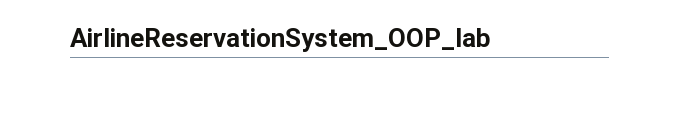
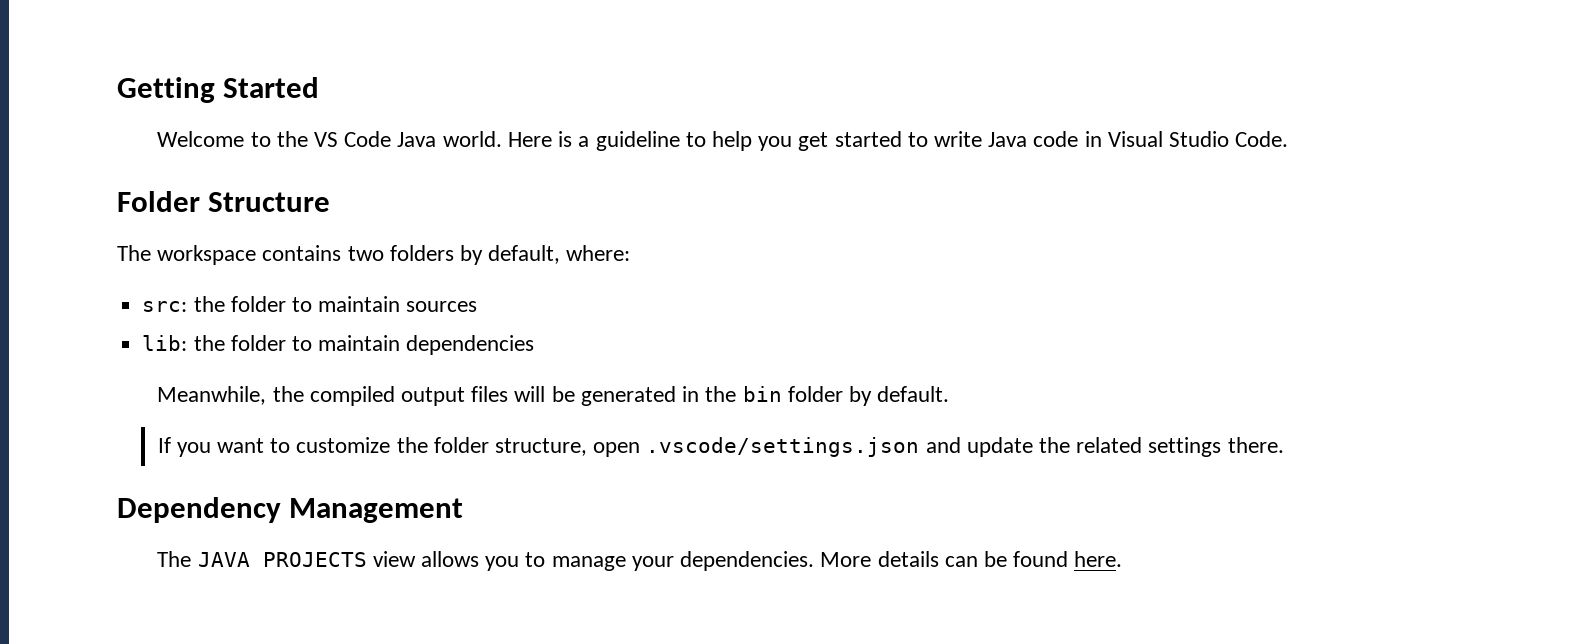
[70,28,491,52] AirlineReservationSystem_OOP_lab -> [117,77,320,103] [157,131,1289,151] [117,191,331,212] [117,245,631,265] [142,296,478,312] [142,335,535,355] [157,386,950,406] [157,437,1284,457] [117,497,464,523] [157,551,1123,571] Getting Started // Welcome to the VS Code Java world. Here is a guideline to help you get started to write Java code in Visual Studio Code. // Folder Structure // The workspace contains two folders by default, where: // src: the folder to maintain sources // lib: the folder to maintain dependencies // Meanwhile, the compiled output files will be generated in the bin folder by default. // If you want to customize the folder structure, open .vscode/settings.json and update the related settings there. // Dependency Management // The JAVA PROJECTS view allows you to manage your dependencies. More details can be found here.

